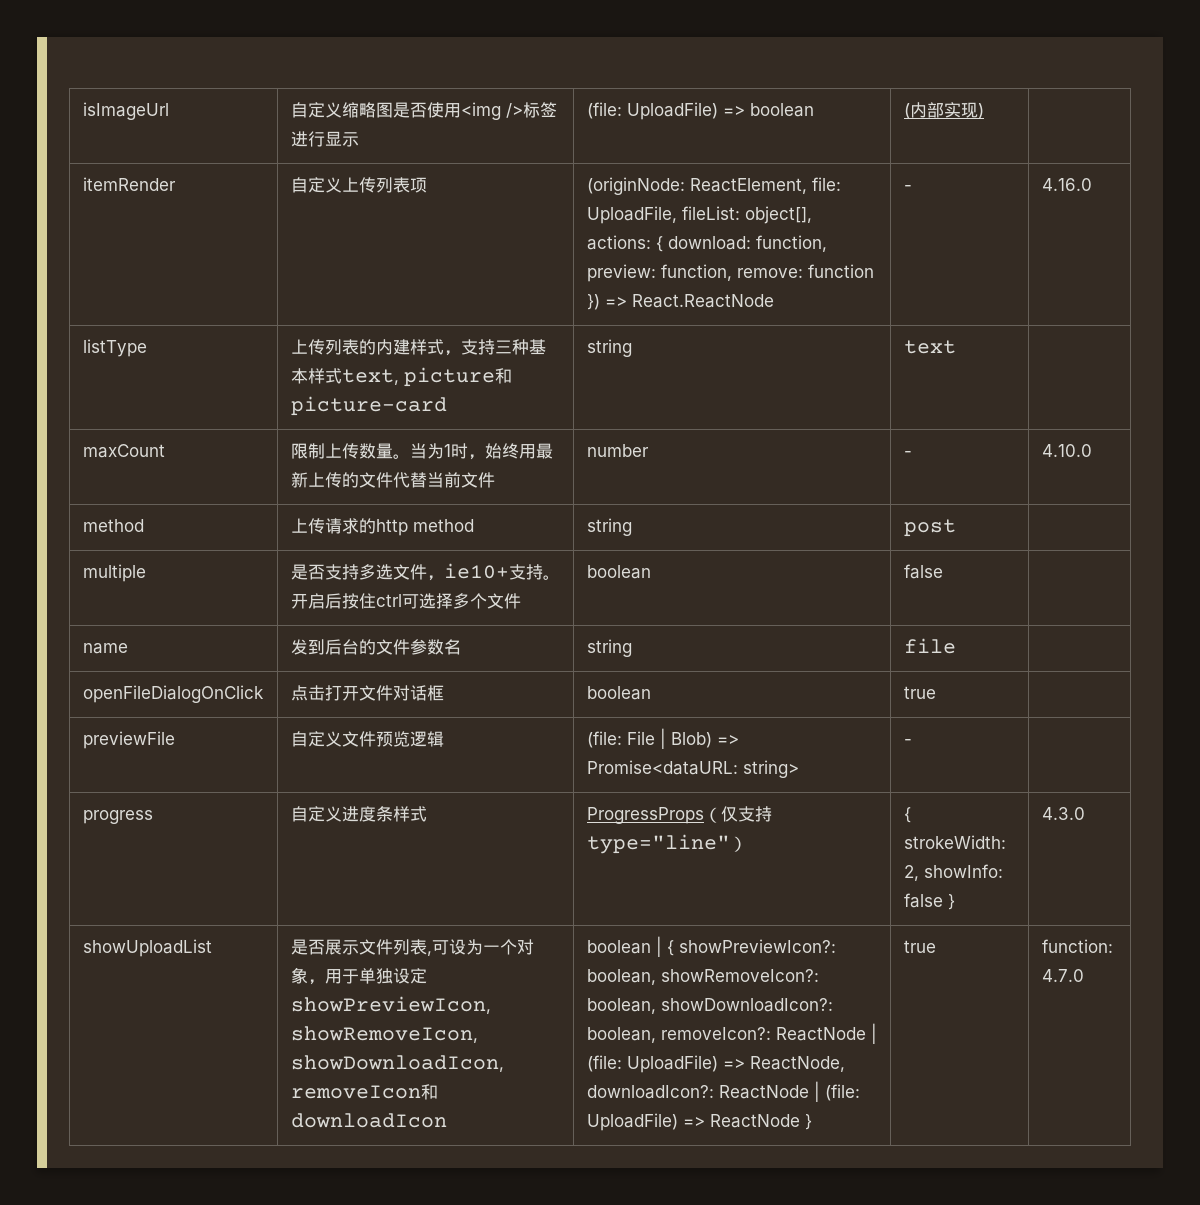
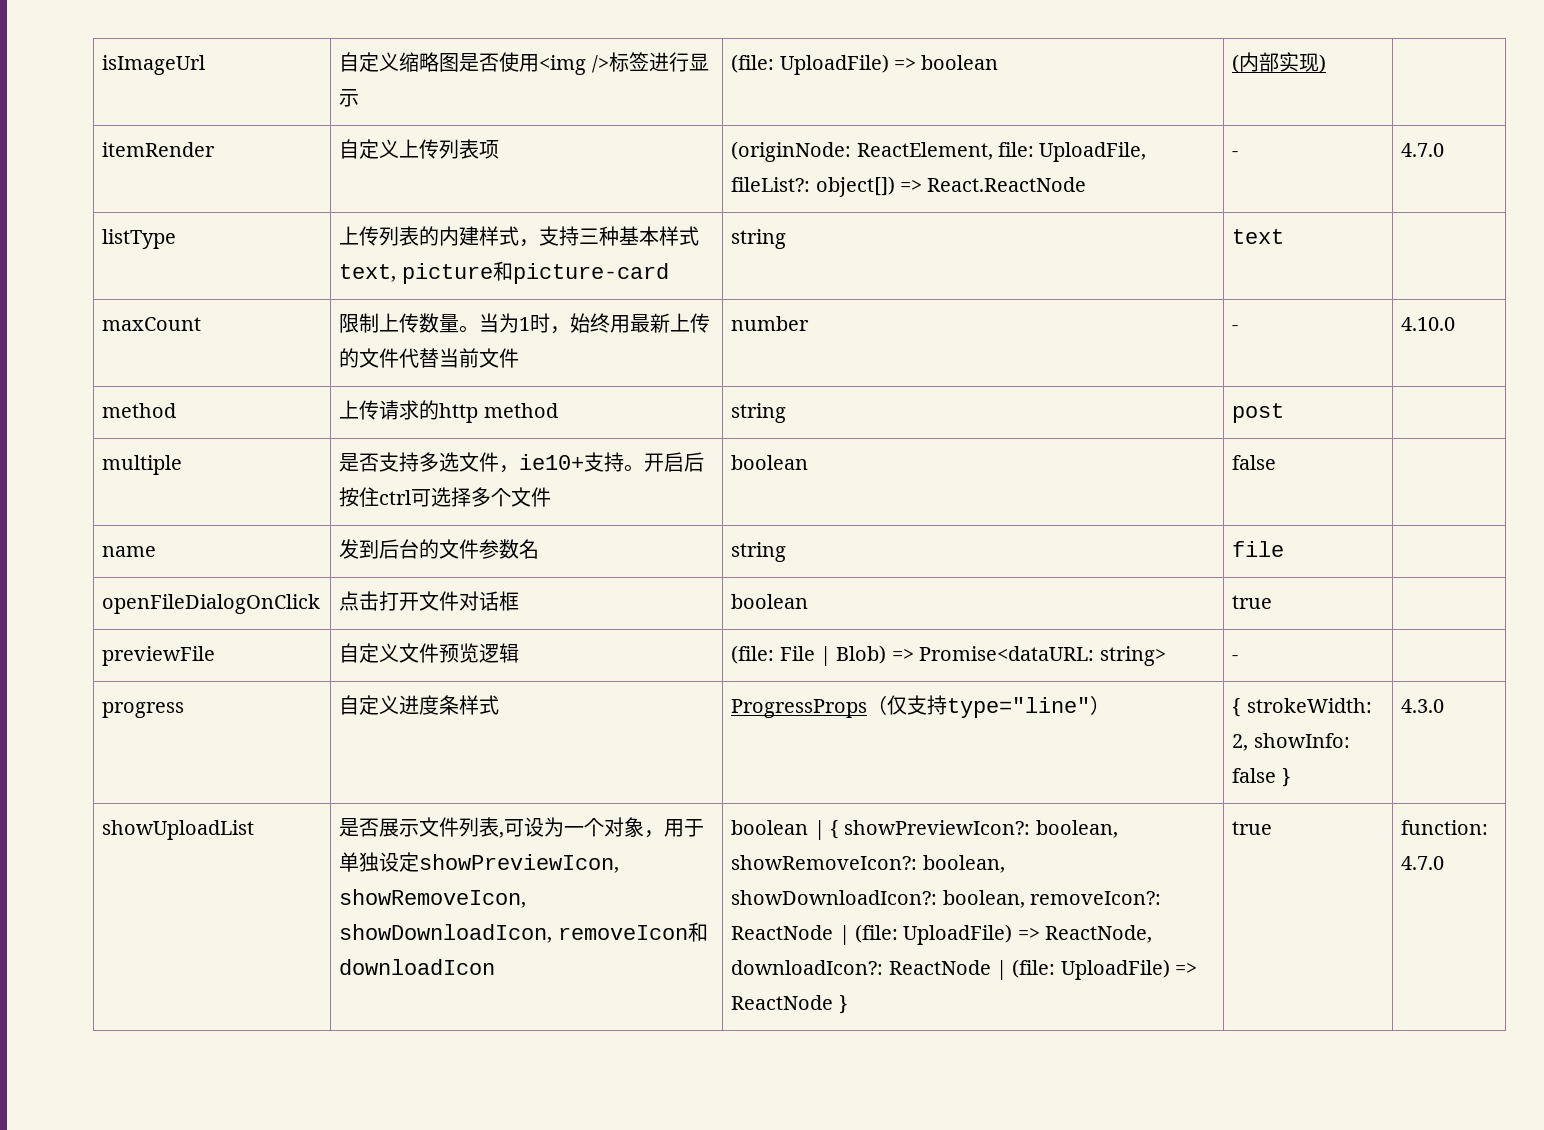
[681,206,812,224] [586,235,827,252] [586,264,874,282] [586,294,600,310] fileList: object[], actions: { download: function, preview: function, remove: function }) -> [731,176,895,197] fileList?: object[])
[1041,178,1092,191] 4.16.0 -> [1401,143,1445,157] 4.7.0

